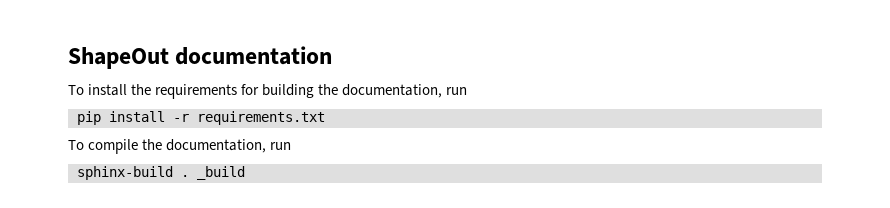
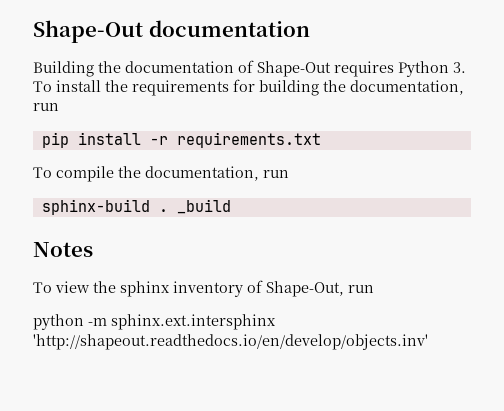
[68,47,169,69] ShapeOut -> [33,20,143,43] Shape-Out
(333, 55) none -> [33,60,466,77] Building the documentation of Shape-Out requires Python 3.
(245, 173) none -> [33,242,93,257] [33,280,374,297] [33,314,276,330] [33,334,428,350] // Notes // To view the sphinx inventory of Shape-Out, run // python -m sphinx.ext.intersphinx 'http://shapeout.readthedocs.io/en/develop/objects.inv'

